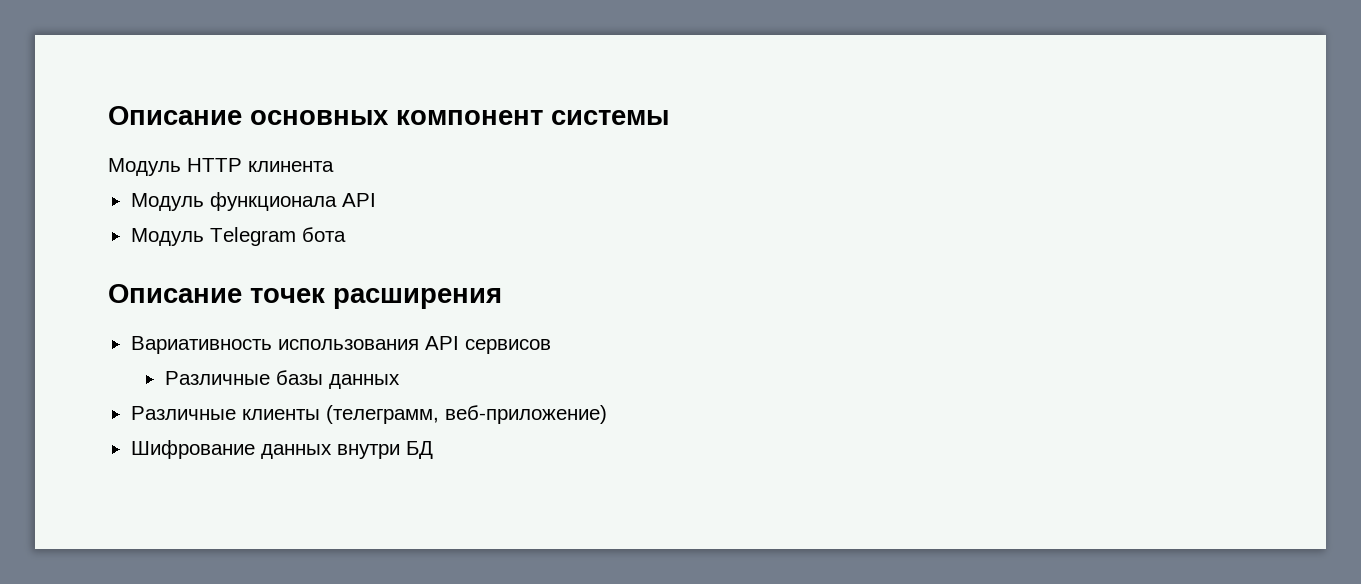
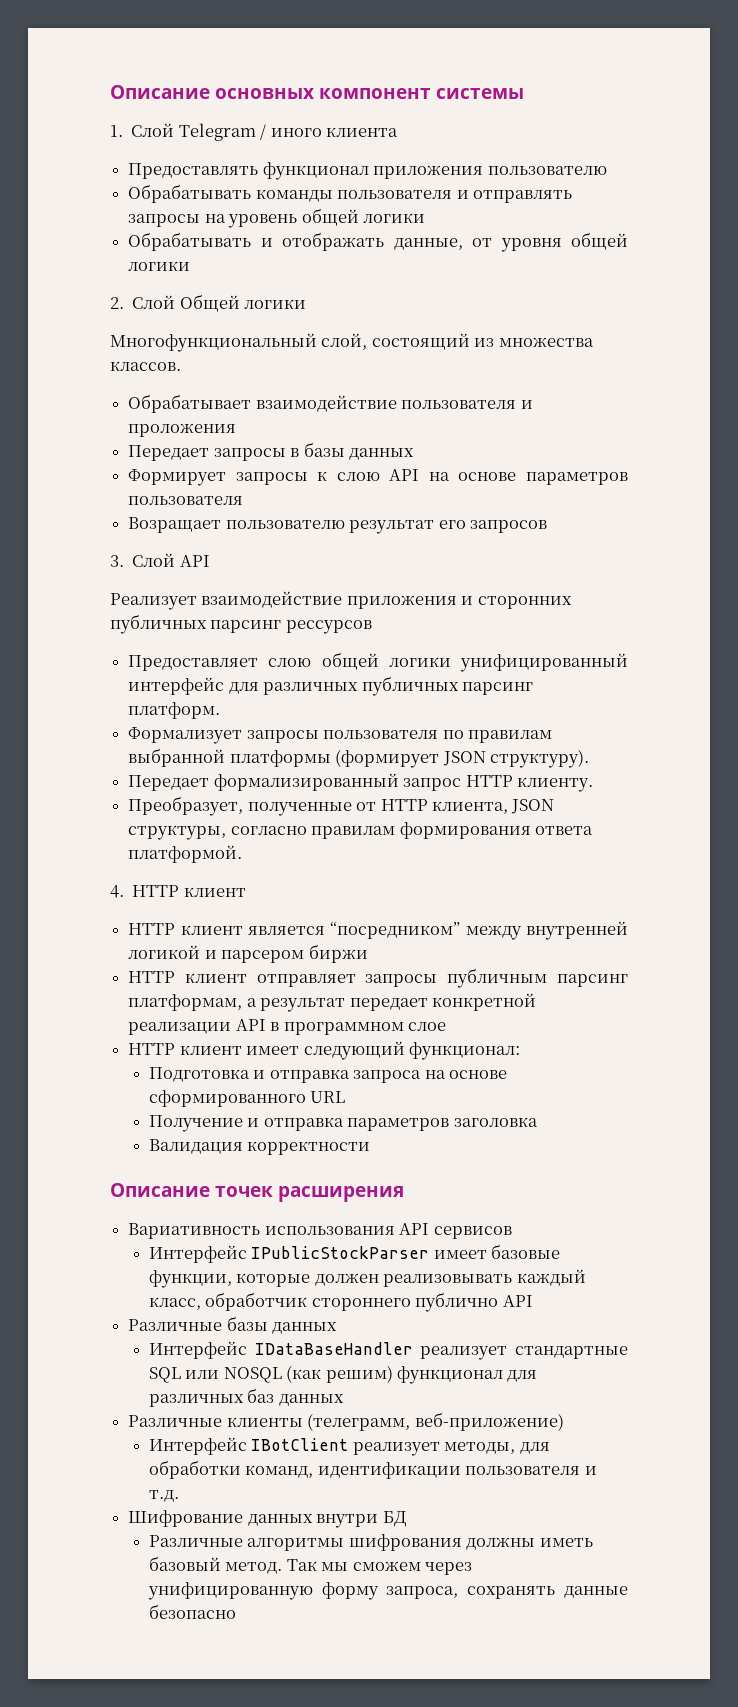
[108,158,334,176] [130,192,376,211] [130,227,346,246] Модуль HTTP клинента // Модуль функционала API // Модуль Telegram бота -> [110,123,399,141] [128,162,607,180] [128,184,572,203] [128,208,425,228] [128,232,629,252] [128,261,191,271] [110,294,307,312] [110,333,594,352] [110,361,181,371] [128,394,533,413] [128,423,237,437] [128,442,414,461] [128,469,629,486] [128,496,244,505] [128,517,547,534] [110,553,210,567] [110,591,572,610] [110,614,372,634] [128,652,629,672] [128,676,533,696] [128,702,221,719] [128,727,552,744] [128,748,589,768] [128,773,593,792] [128,796,555,816] [128,822,593,840] [128,845,243,863] [110,885,246,898] [128,921,628,940] [128,944,368,963] [128,968,628,988] [128,993,536,1012] [128,1019,446,1035] [128,1041,520,1060] [148,1067,508,1083] [148,1090,346,1107] [148,1115,538,1132] [148,1139,371,1155] 1. Слой Telegram / иного клиента // Предоставлять функционал приложения пользователю // Обрабатывать команды пользователя и отправлять запросы на уровень общей логики // Обрабатывать и отображать данные, от уровня общей логики // 2. Слой Общей логики // Многофункциональный слой, состоящий из множества классов. // Обрабатывает взаимодействие пользователя и проложения // Передает запросы в базы данных // Формирует запросы к слою API на основе параметров пользователя // Возращает пользователю результат его запросов // 3. Слой API // Реализует взаимодействие приложения и сторонних публичных парсинг рессурсов // Предоставляет слою общей логики унифицированный интерфейс для различных публичных парсинг платформ. // Формализует запросы пользователя по правилам выбранной платформы (формирует JSON структуру). // Передает формализированный запрос HTTP клиенту. // Преобразует, полученные от HTTP клиента, JSON структуры, согласно правилам формирования ответа платформой. // 4. HTTP клиент // HTTP клиент является “посредником” между внутренней логикой и парсером биржи // HTTP клиент отправляет запросы публичным парсинг платформам, а результат передает конкретной реализации API в программном слое // HTTP клиент имеет следующий функционал: // Подготовка и отправка запроса на основе сформированного URL // Получение и отправка параметров заголовка // Валидация корректности
[164,370,400,389] [130,405,607,424] [130,440,433,459] Различные базы данных // Различные клиенты (телеграмм, веб-приложение) // Шифрование данных внутри БД -> [148,1244,561,1263] [148,1269,586,1288] [148,1292,533,1312] [128,1316,338,1334] [148,1341,628,1360] [148,1365,538,1384] [148,1388,344,1407] [128,1412,564,1431] [148,1437,550,1456] [148,1460,597,1479] [148,1490,179,1502] [128,1510,407,1528] [148,1534,593,1551] [148,1556,473,1575] [147,1582,628,1600] [148,1604,236,1619] Интерфейс IPublicStoсkParser имеет базовые функции, которые должен реализовывать каждый класс, обработчик стороннего публично API // Различные базы данных // Интерфейс IDataBaseHandler реализует стандартные SQL или NOSQL (как решим) функционал для различных баз данных // Различные клиенты (телеграмм, веб-приложение) // Интерфейс IBotClient реализует методы, для обработки команд, идентификации пользователя и т.д. // Шифрование данных внутри БД // Различные алгоритмы шифрования должны иметь базовый метод. Так мы сможем через унифицированную форму запроса, сохранять данные безопасно

